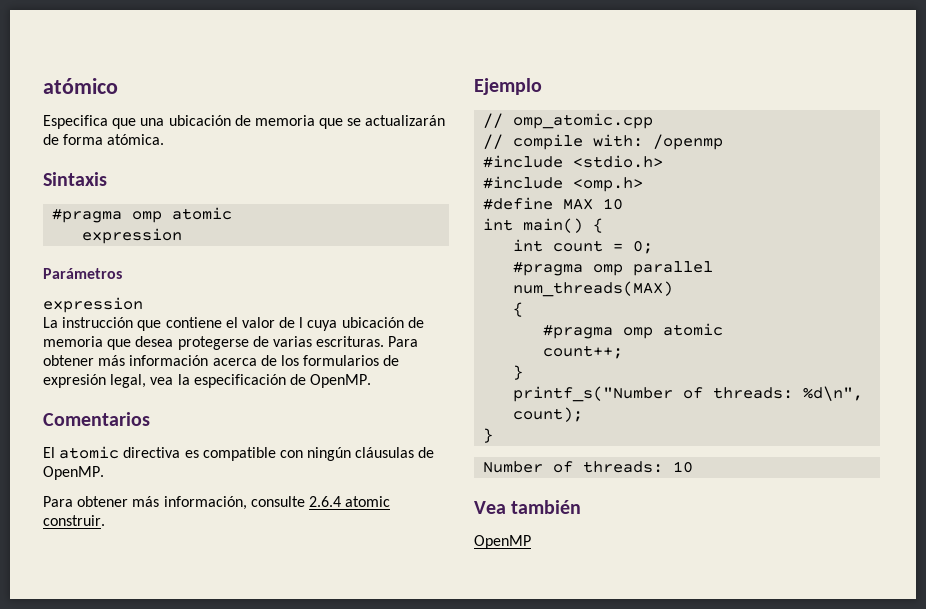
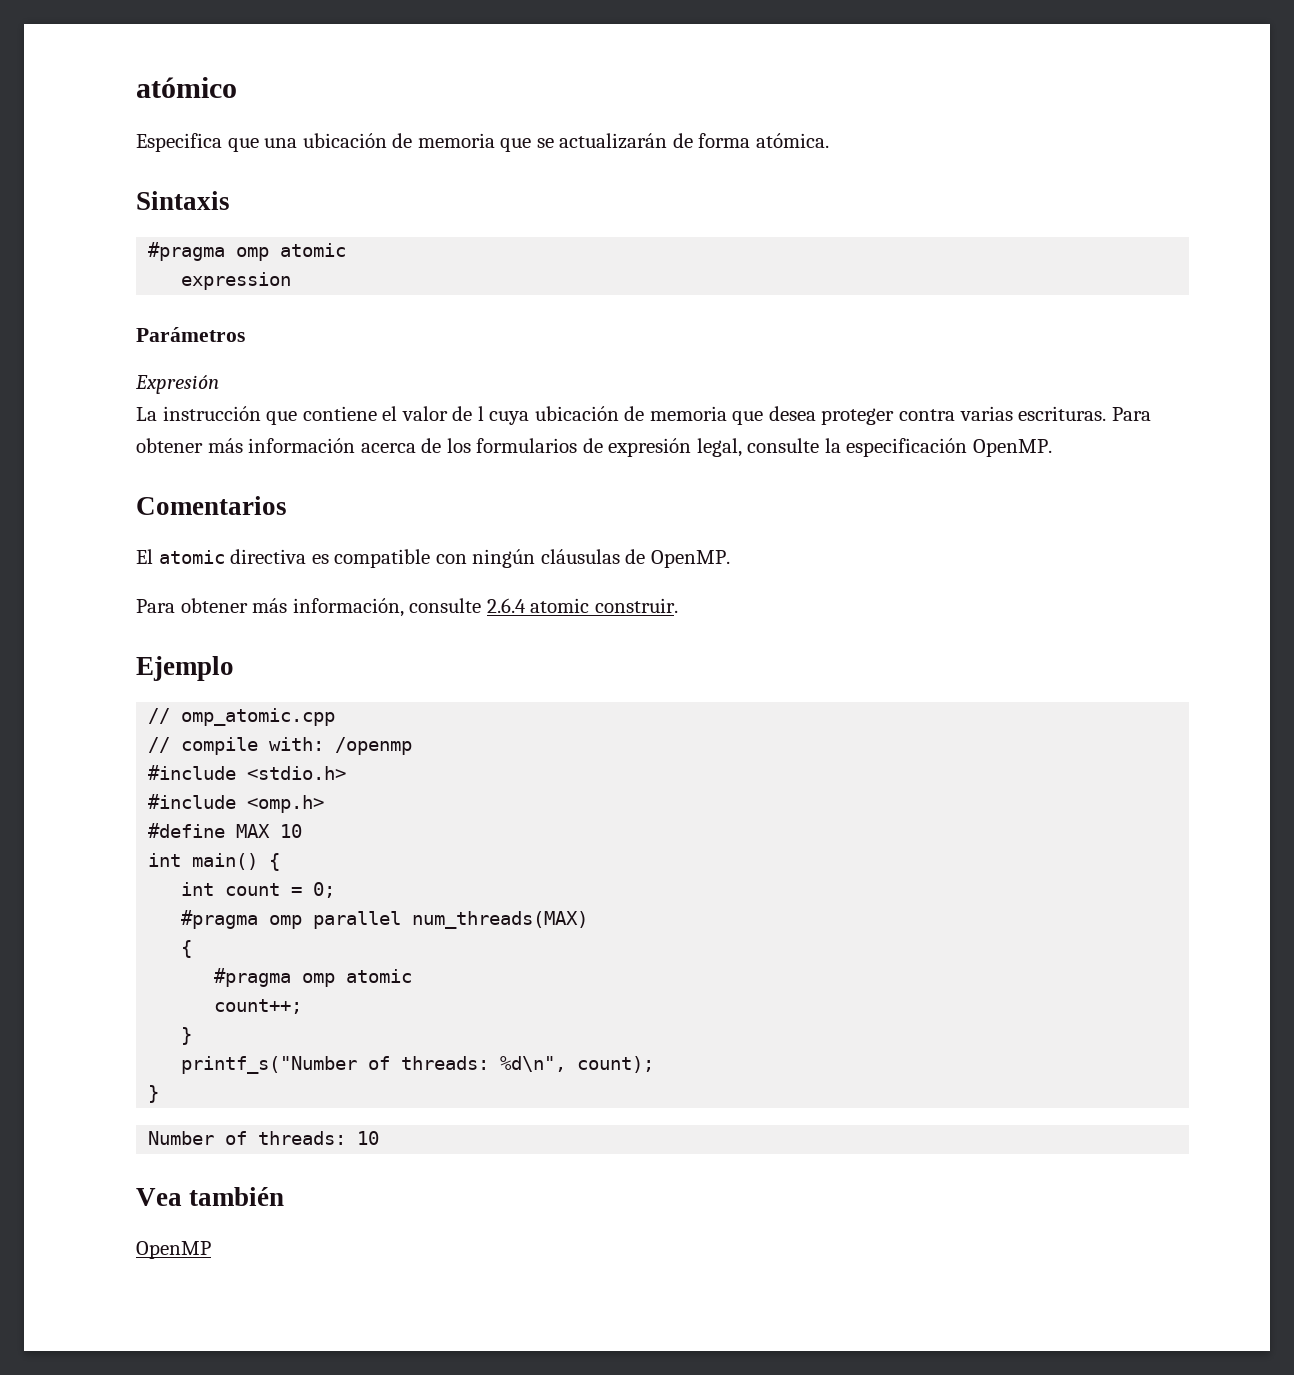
[43,297,143,313] expression -> [135,375,219,394] Expresión
[177,336,269,350] protegerse de -> [821,408,956,425] proteger contra
[150,377,174,385] vea -> [747,438,820,453] consulte
[289,374,306,385] de -> (968, 447) none

